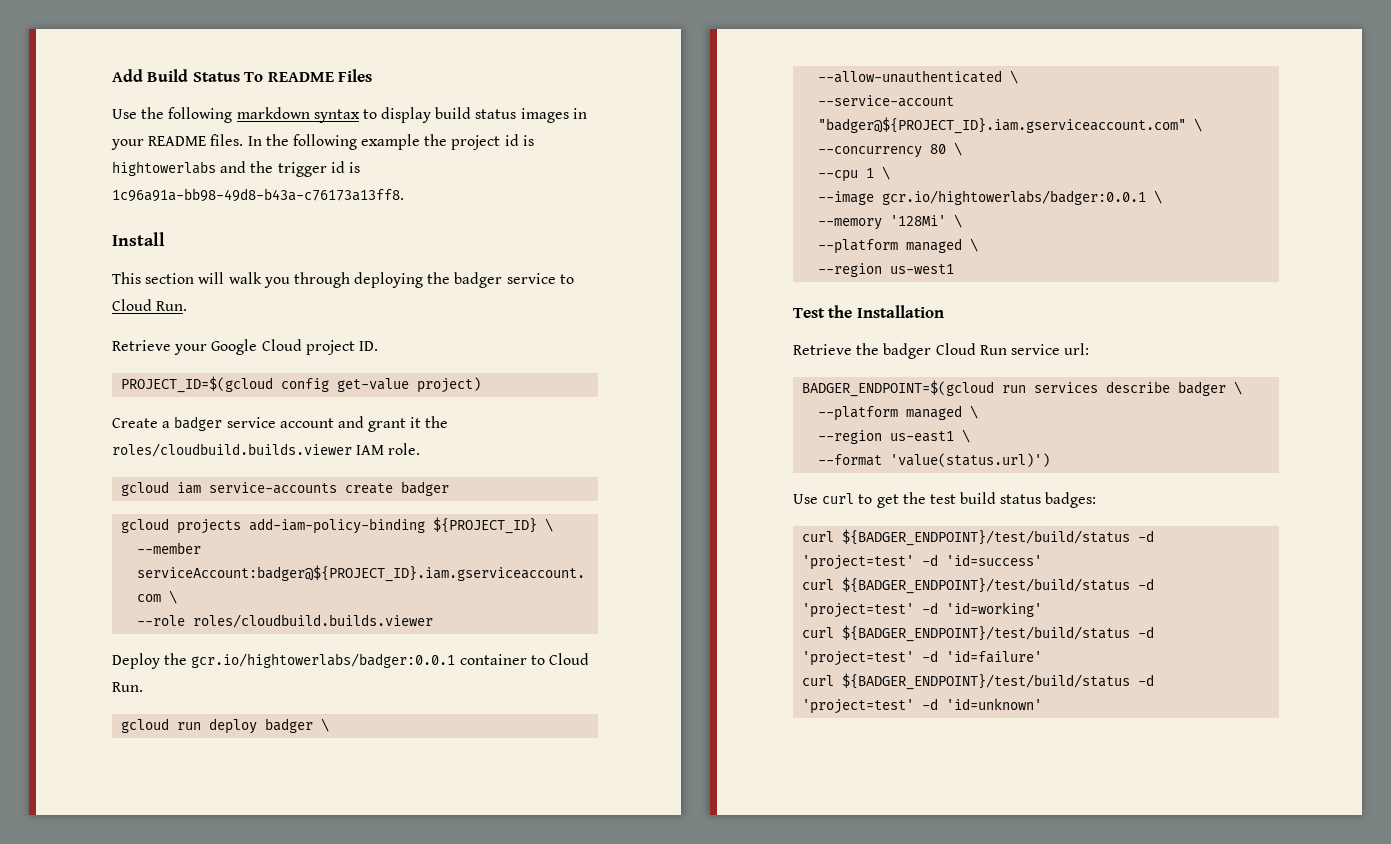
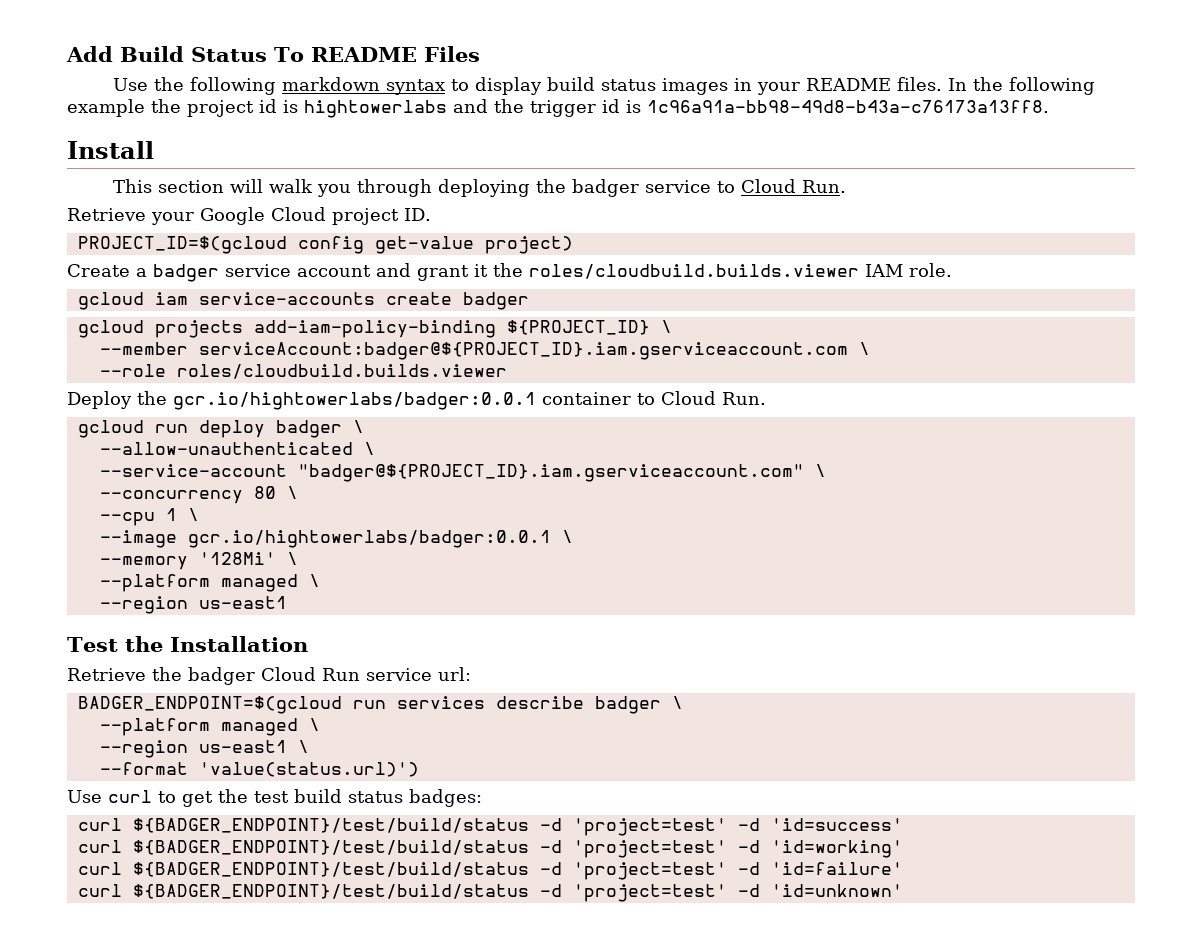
[890,264,955,274] us-west1 -> [198,596,287,609] us-east1

